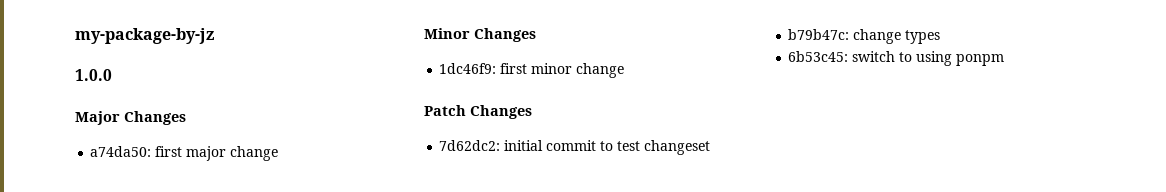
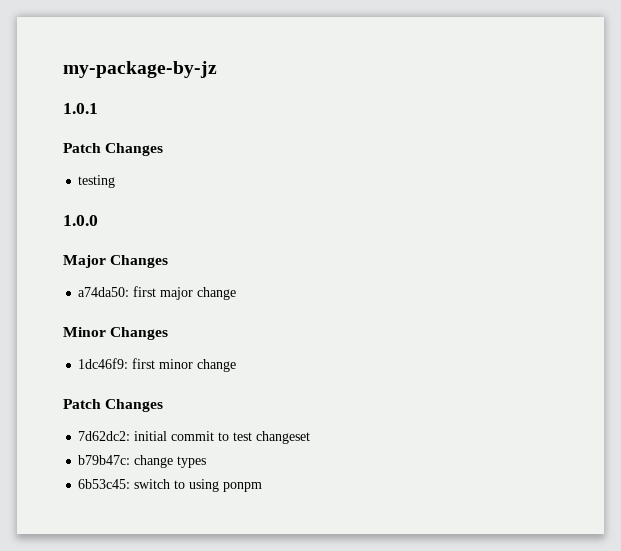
(214, 36) none -> [63,103,98,114] [63,143,164,156] [78,175,116,188] // 1.0.1 // Patch Changes // testing

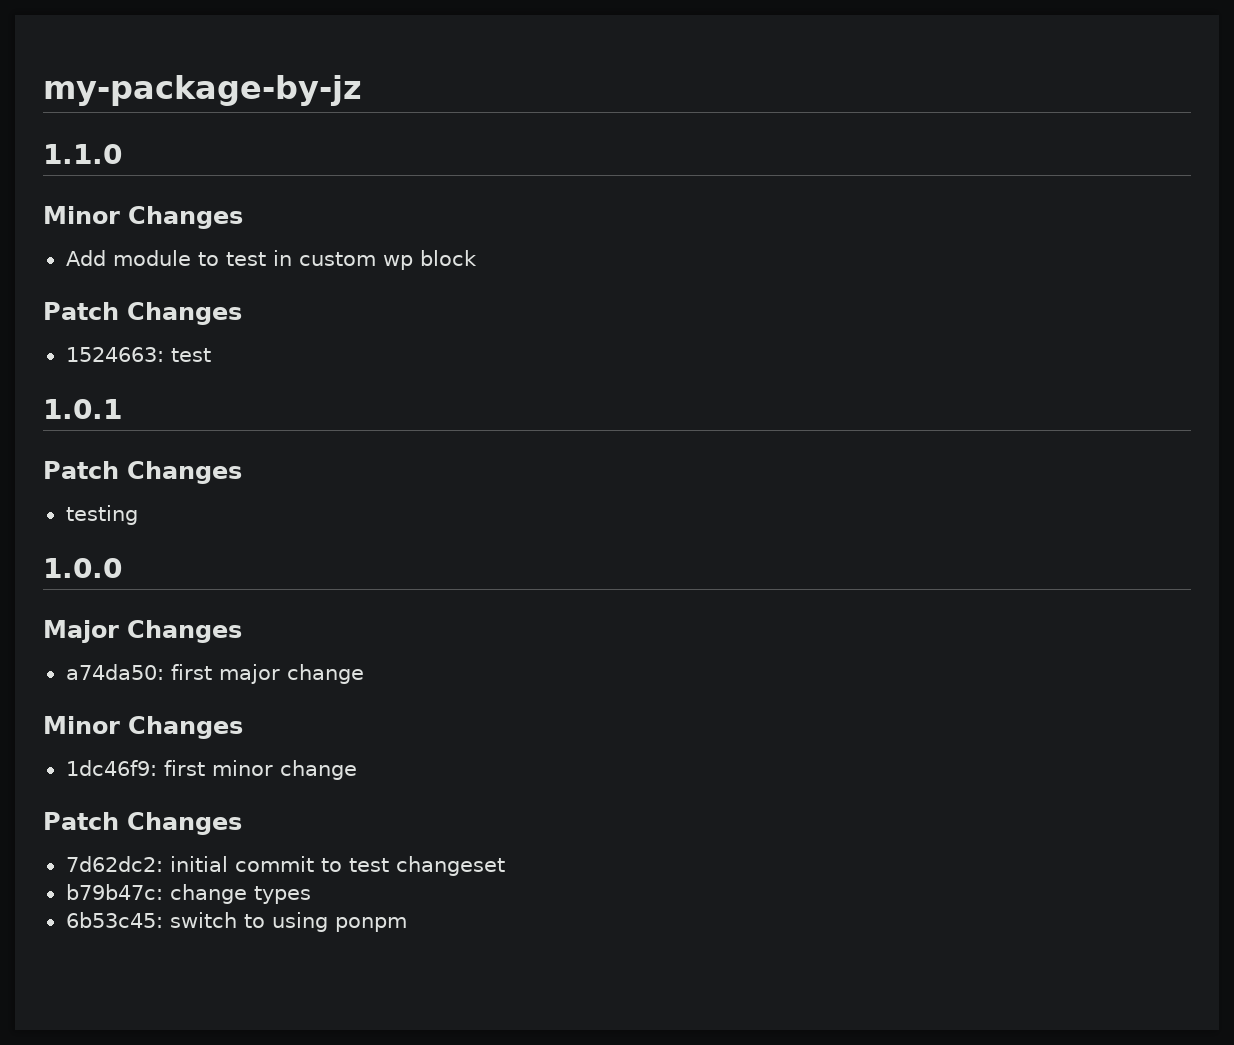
(217, 69) none -> [43,144,122,164] [43,206,243,229] [65,250,477,270] [43,302,242,325] [65,347,211,362] // 1.1.0 // Minor Changes // Add module to test in custom wp block // Patch Changes // 1524663: test

